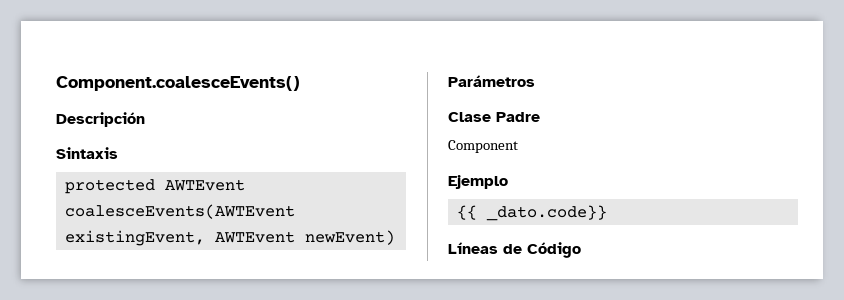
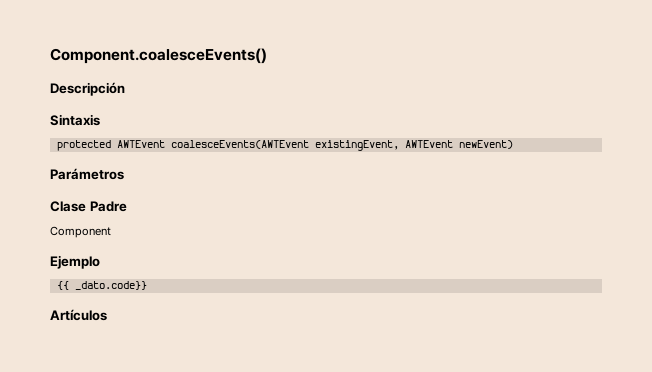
[448,242,581,258] Líneas de Código -> [50,309,107,321] Artículos

